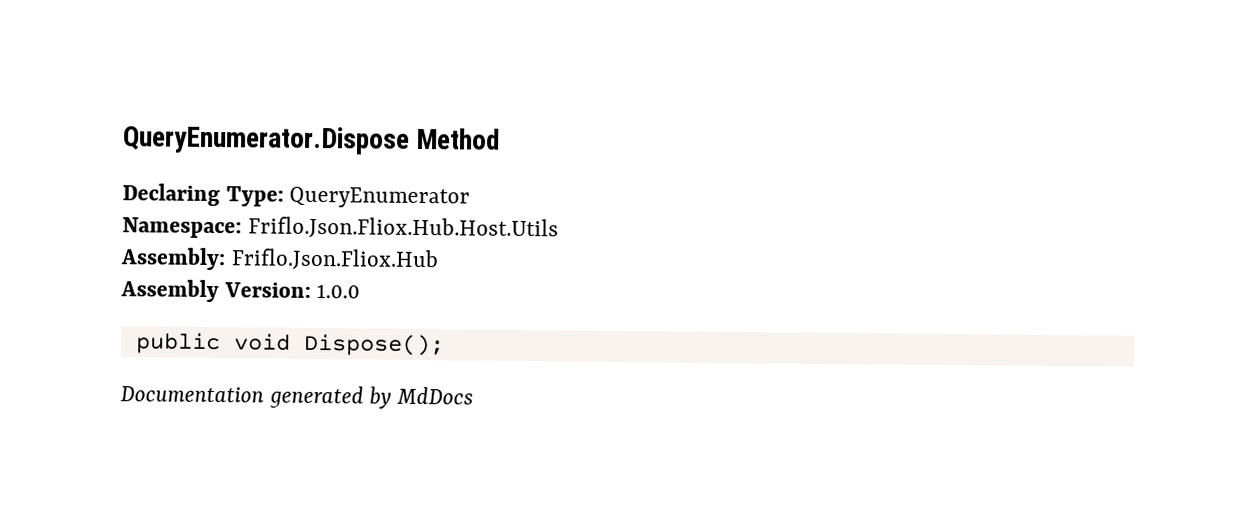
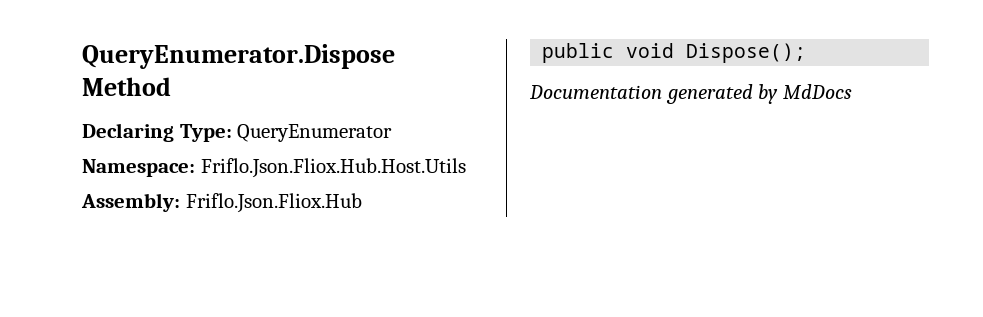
[120,279,361,303] // Assembly Version: 1.0.0 -> (362, 203) none

